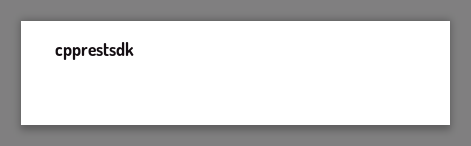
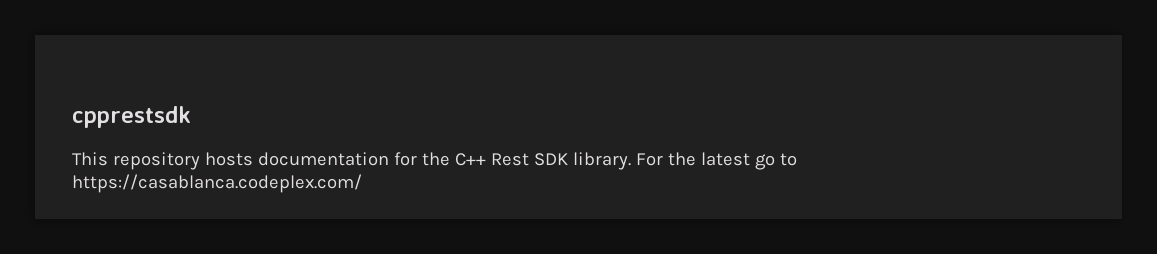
(134, 51) none -> [72,152,797,170] [72,174,362,193] // This repository hosts documentation for the C++ Rest SDK library. For the latest go to https://casablanca.codeplex.com/

